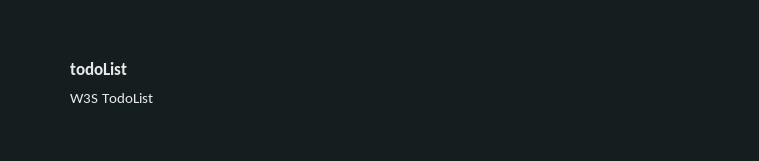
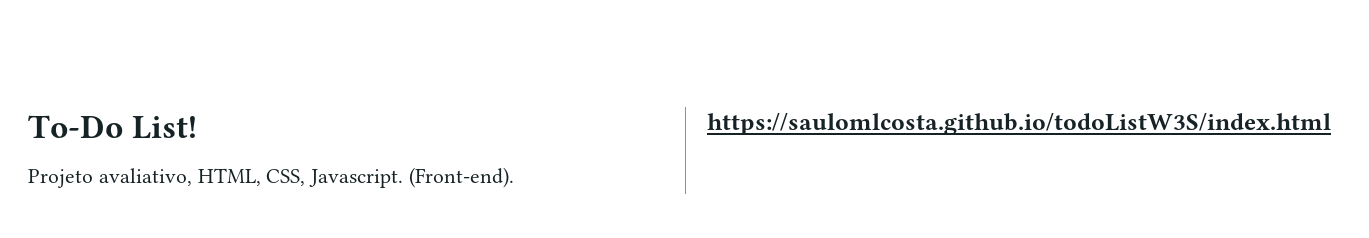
[70,62,127,75] [70,93,153,103] todoList // W3S TodoList -> [28,115,198,139] [28,167,515,188] [707,112,1331,135] To-Do List! // Projeto avaliativo, HTML, CSS, Javascript. (Front-end). // https://saulomlcosta.github.io/todoListW3S/index.html

